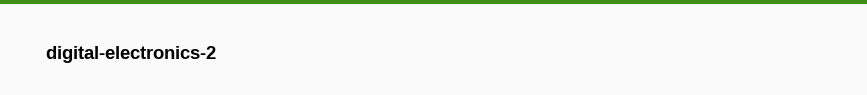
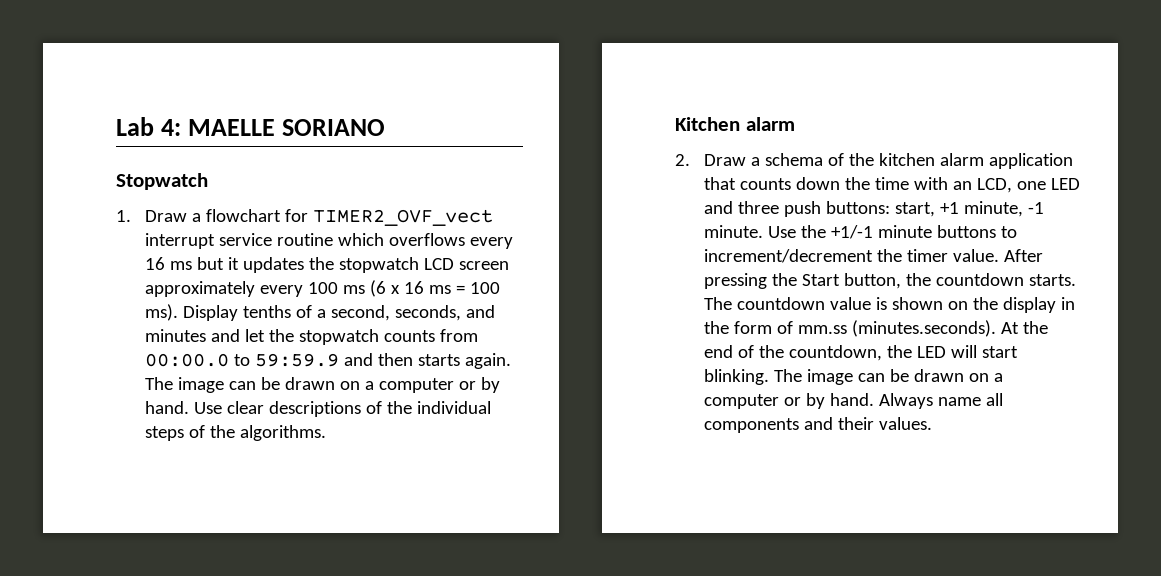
[46,46,216,63] digital-electronics-2 -> [116,117,386,136] [116,173,208,190] [116,209,494,226] [145,233,514,249] [145,257,510,273] [145,280,501,297] [145,304,496,321] [145,329,479,345] [145,353,512,369] [145,377,501,393] [145,401,492,417] [145,425,327,441] [675,117,795,131] [675,153,1074,169] [704,177,1081,193] [704,201,1045,217] [704,225,1018,239] [704,249,1044,263] [704,273,1077,289] [704,297,1076,313] [704,320,1049,337] [704,345,1019,361] [704,369,1004,385] [704,393,1004,409] [704,417,933,433] Lab 4: MAELLE SORIANO // Stopwatch // 1. Draw a flowchart for TIMER2_OVF_vect interrupt service routine which overflows every 16 ms but it updates the stopwatch LCD screen approximately every 100 ms (6 x 16 ms = 100 ms). Display tenths of a second, seconds, and minutes and let the stopwatch counts from 00:00.0 to 59:59.9 and then starts again. The image can be drawn on a computer or by hand. Use clear descriptions of the individual steps of the algorithms. // Kitchen alarm // 2. Draw a schema of the kitchen alarm application that counts down the time with an LCD, one LED and three push buttons: start, +1 minute, -1 minute. Use the +1/-1 minute buttons to increment/decrement the timer value. After pressing the Start button, the countdown starts. The countdown value is shown on the display in the form of mm.ss (minutes.seconds). At the end of the countdown, the LED will start blinking. The image can be drawn on a computer or by hand. Always name all components and their values.

